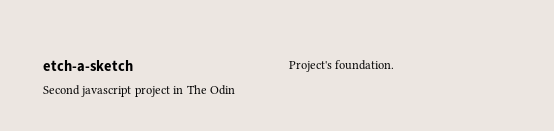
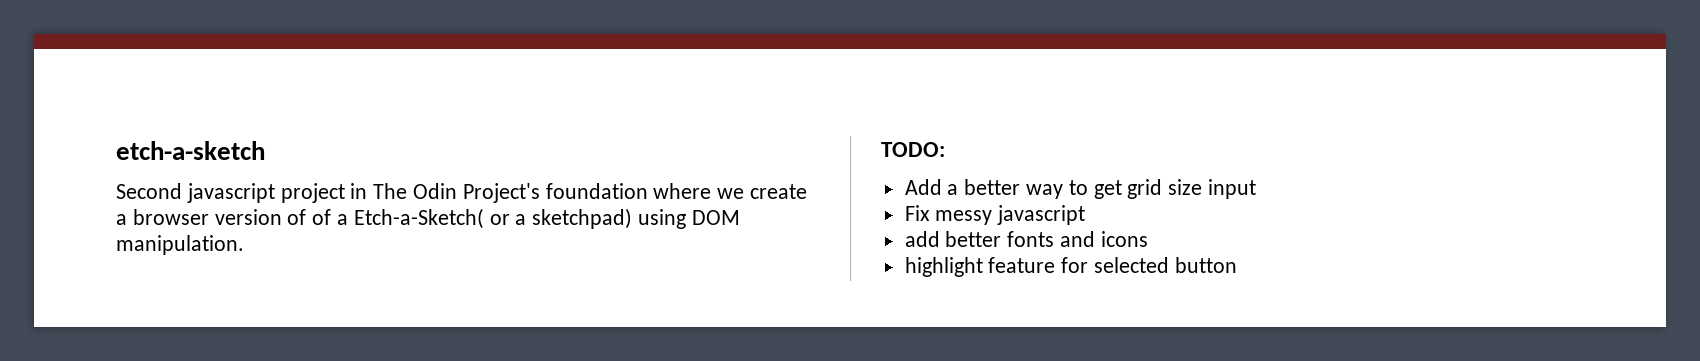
[335,60,395,70] foundation. -> [545,183,808,199] [116,208,740,229] [116,235,244,255] [881,142,945,157] [904,179,1257,199] [904,205,1086,225] [904,231,1148,247] [904,257,1237,277] foundation where we create a browser version of of a Etch-a-Sketch( or a sketchpad) using DOM manipulation. // TODO: // Add a better way to get grid size input // Fix messy javascript // add better fonts and icons // highlight feature for selected button

